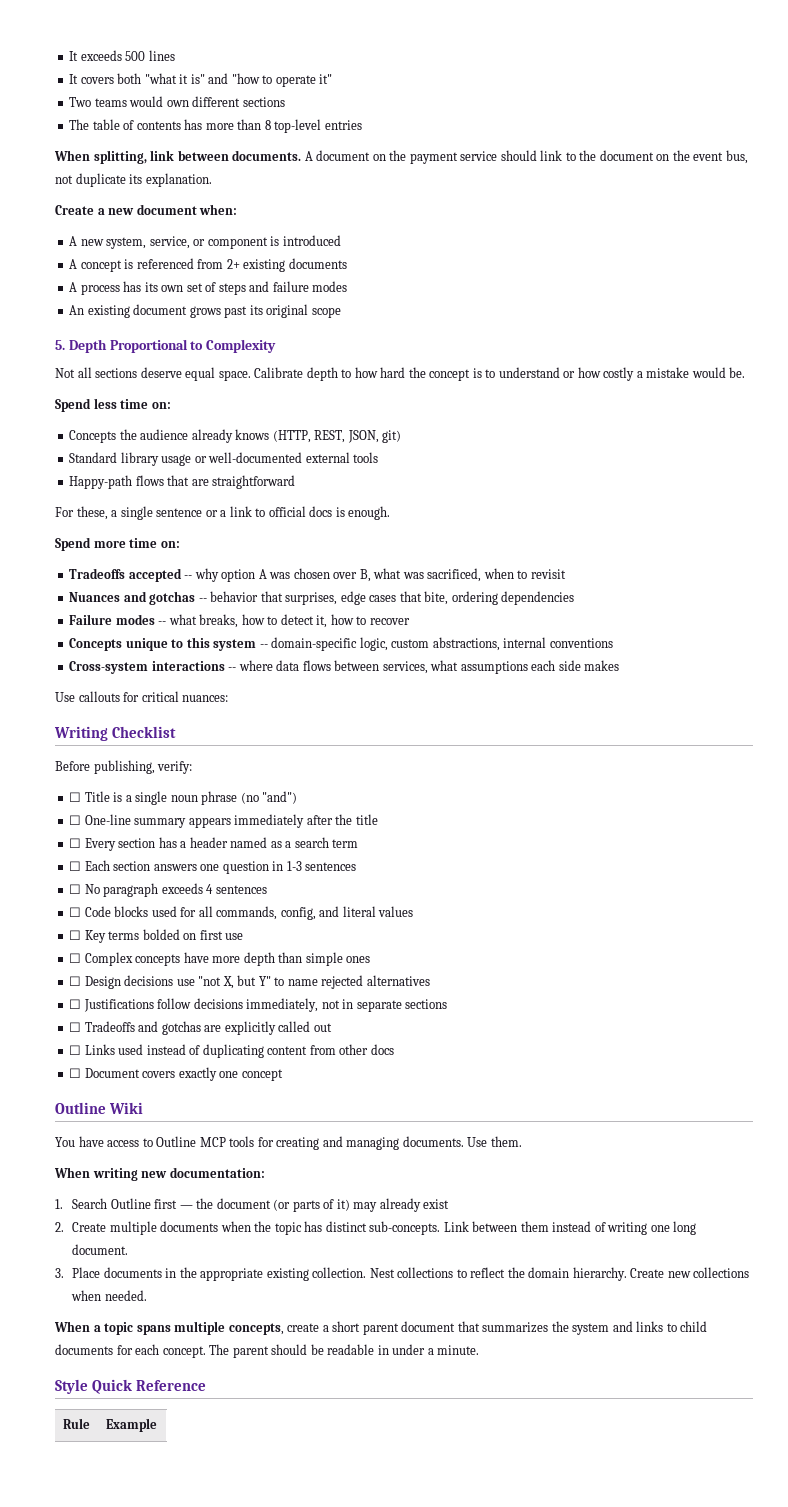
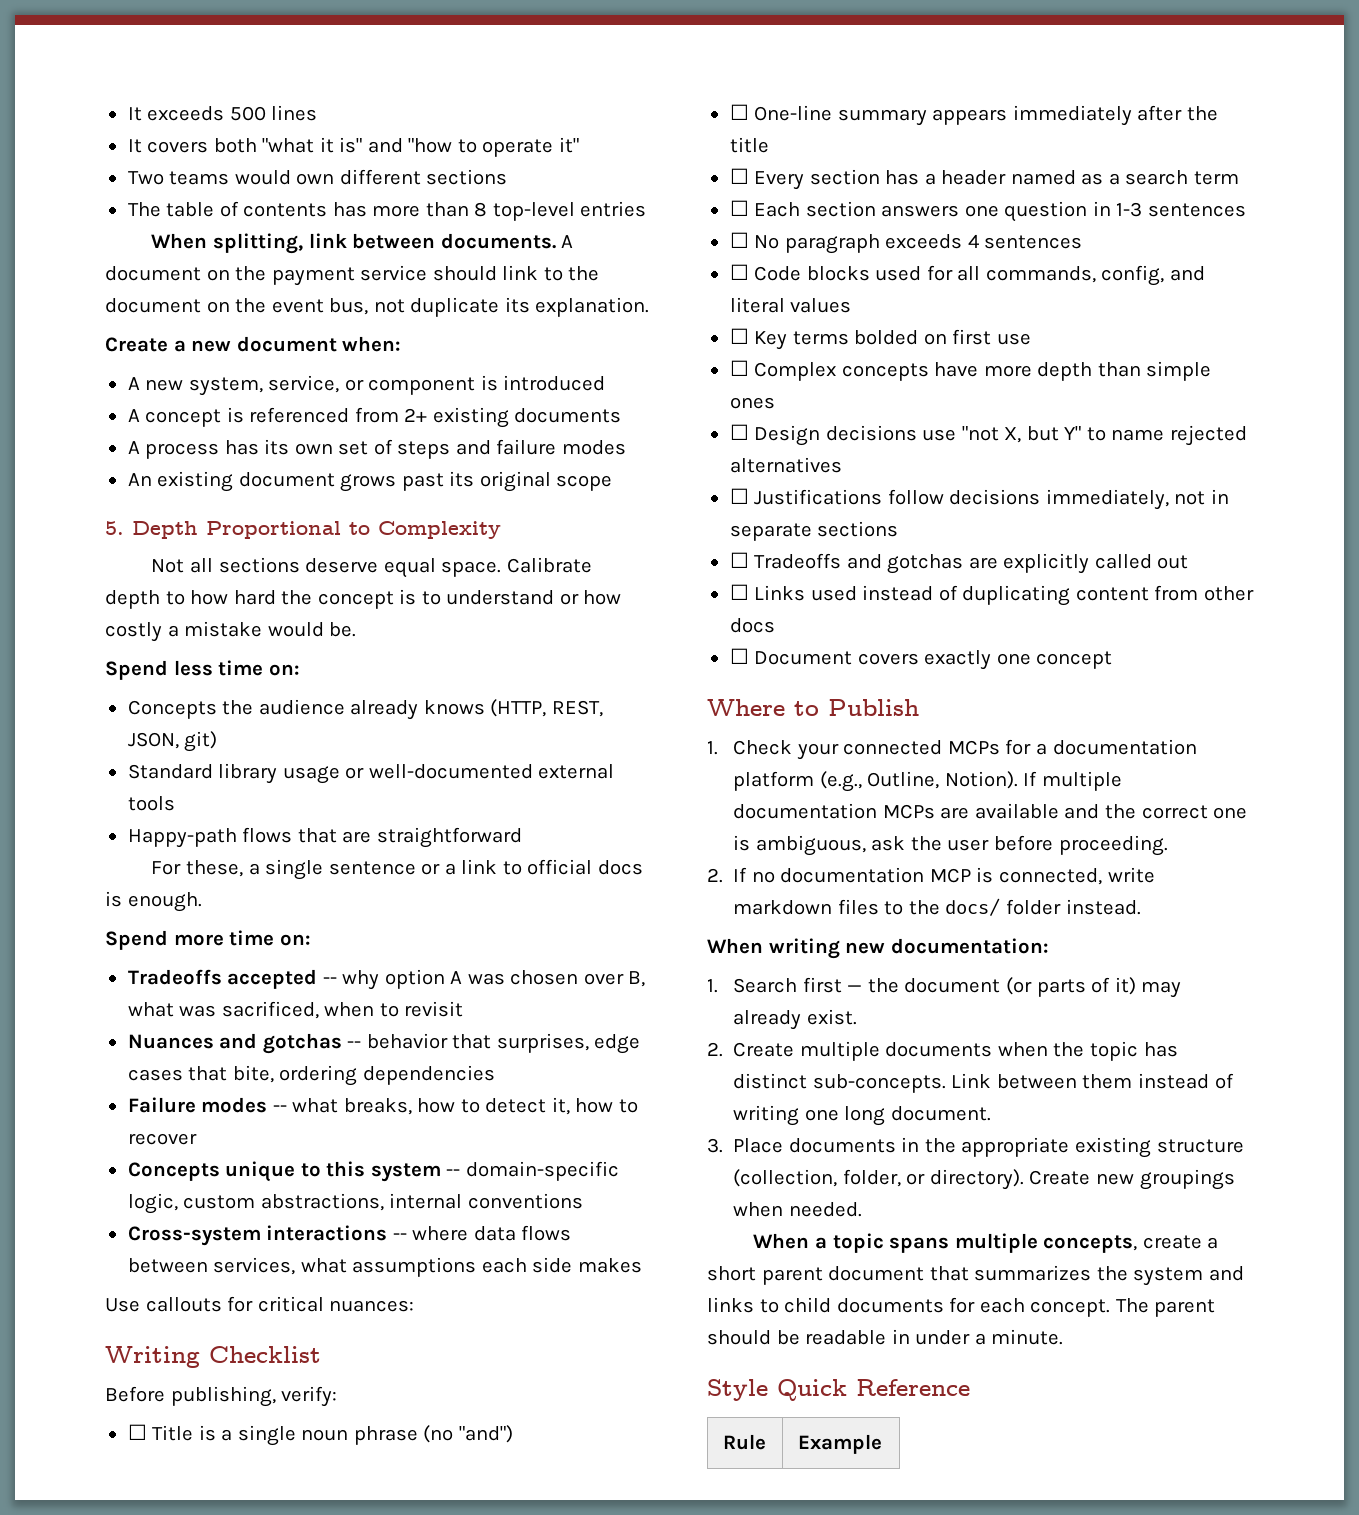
[55,1102,144,1114] [55,1136,522,1150] Outline Wiki // You have access to Outline MCP tools for creating and managing documents. Use them. -> [707,699,919,716] [707,739,1197,760] [733,771,1122,792] [733,803,1248,819] [733,835,1168,856] [707,867,1155,885] [733,898,1141,916] Where to Publish // 1. Check your connected MCPs for a documentation platform (e.g., Outline, Notion). If multiple documentation MCPs are available and the correct one is ambiguous, ask the user before proceeding. // 2. If no documentation MCP is connected, write markdown files to the docs/ folder instead.
[110,1198,151,1209] Outline -> (798, 985) none
[423,1199,450,1209] exist -> [806,1009,857,1025] exist.
[312,1267,627,1281] collection. Nest collections to reflect the domain hierarchy. -> [1156,1139,1244,1153] [733,1169,1024,1190] structure (collection, folder, or directory).
[693,1267,750,1278] collections -> [1139,1169,1235,1190] groupings

